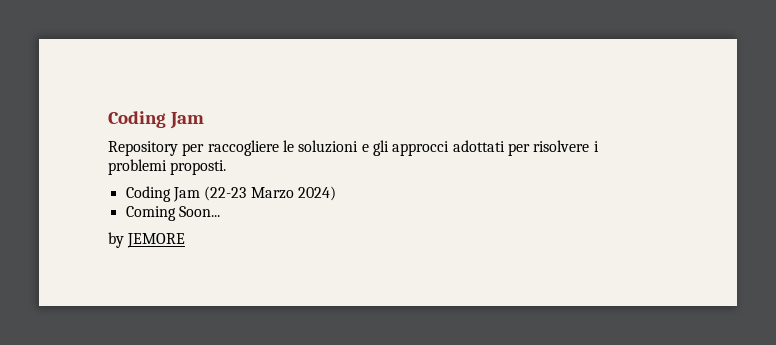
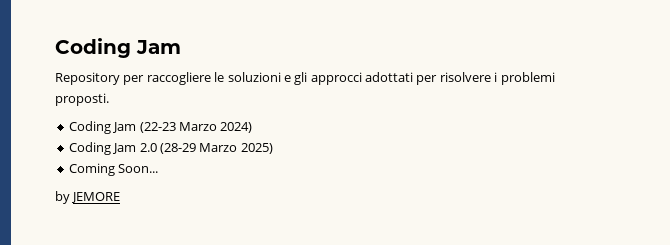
(336, 193) none -> [68,142,273,155] // Coding Jam 2.0 (28-29 Marzo 2025)

